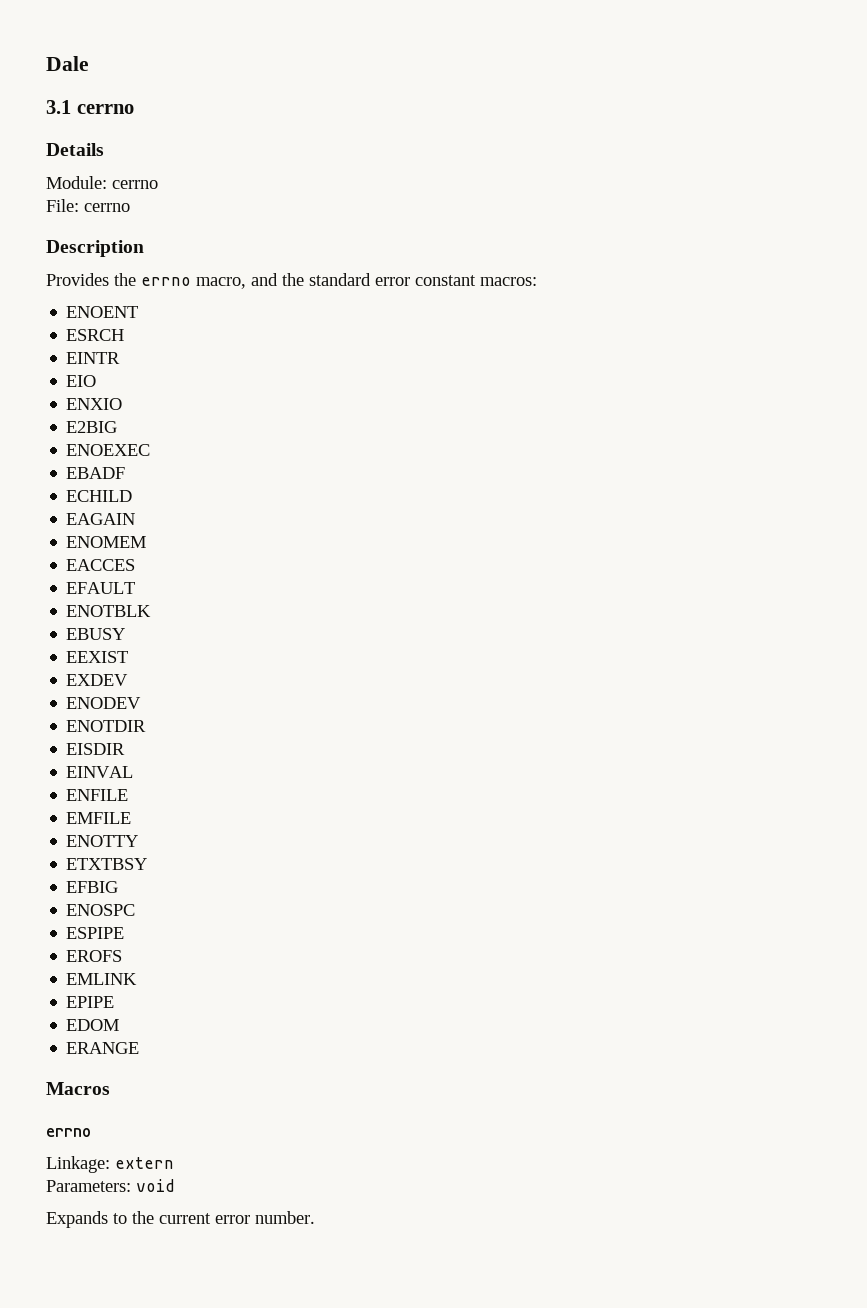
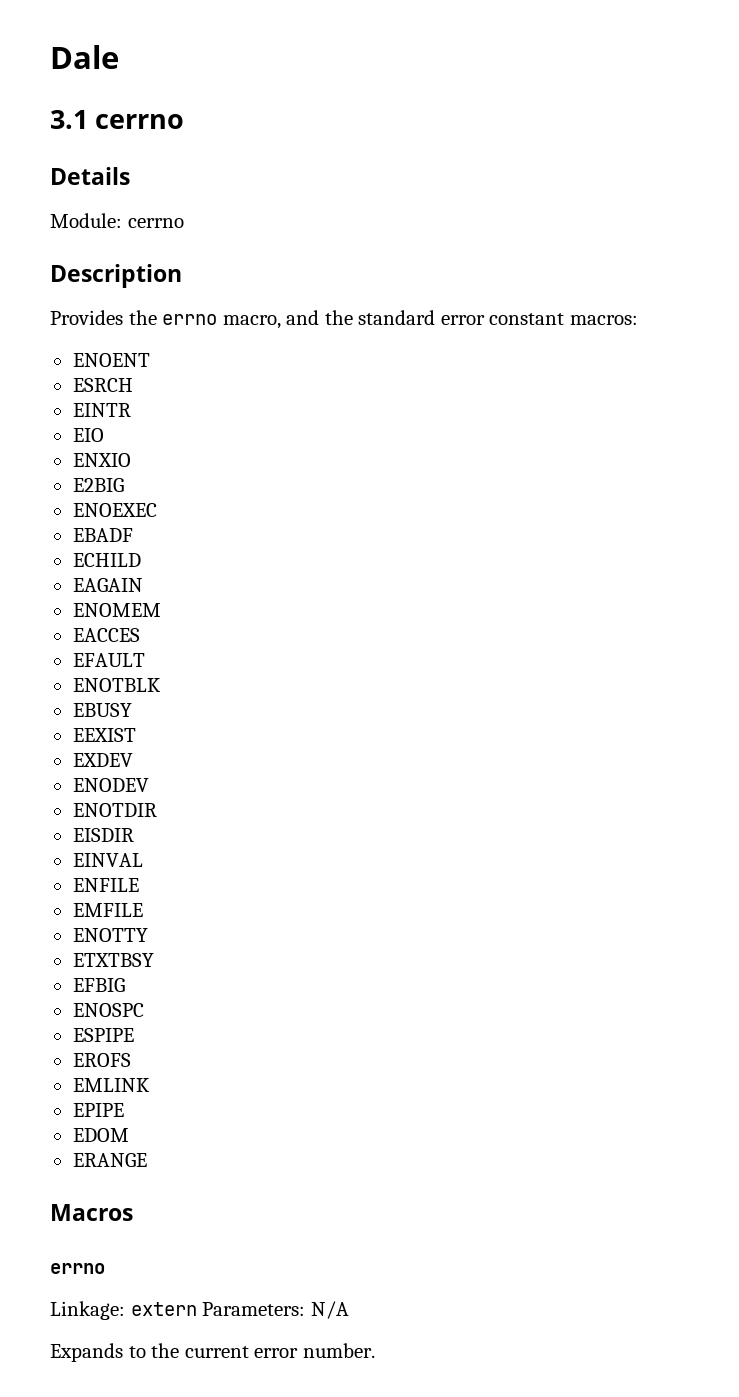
[46,199,130,212] // File: cerrno -> (184, 223) none
[46,1179,175,1192] // Parameters: void -> [202,1301,349,1319] Parameters: N/A

